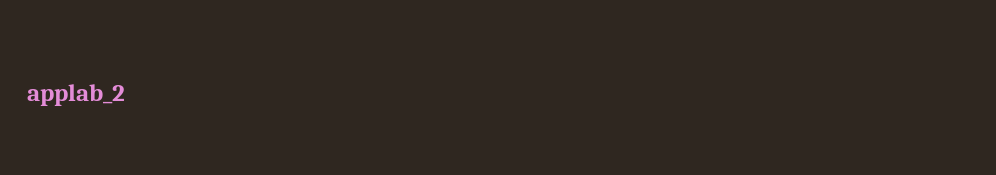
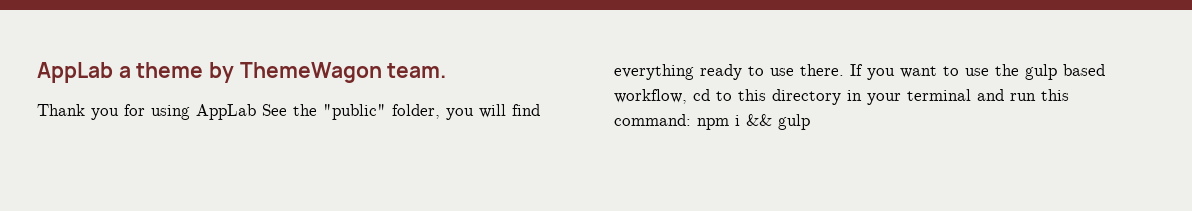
[27,84,125,106] applab_2 -> [37,62,447,83] [37,104,540,120] [614,64,1105,80] [614,89,1069,105] [614,114,810,130] AppLab a theme by ThemeWagon team. // Thank you for using AppLab See the "public" folder, you will find everything ready to use there. If you want to use the gulp based workflow, cd to this directory in your terminal and run this command: npm i && gulp

